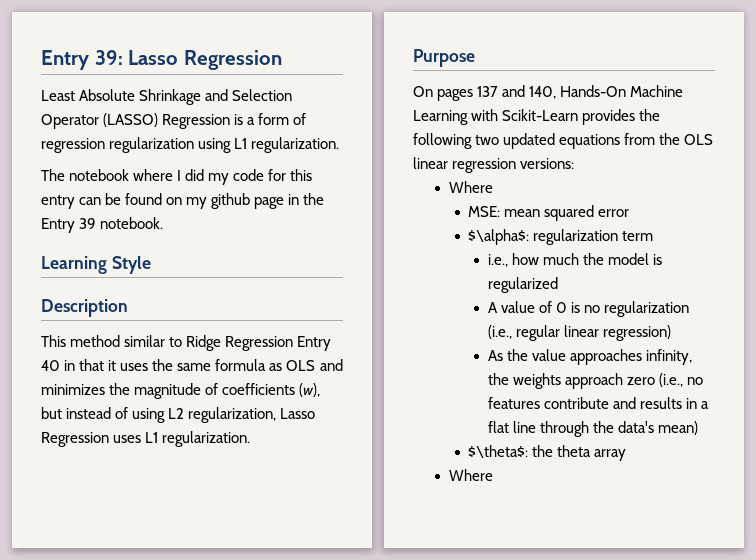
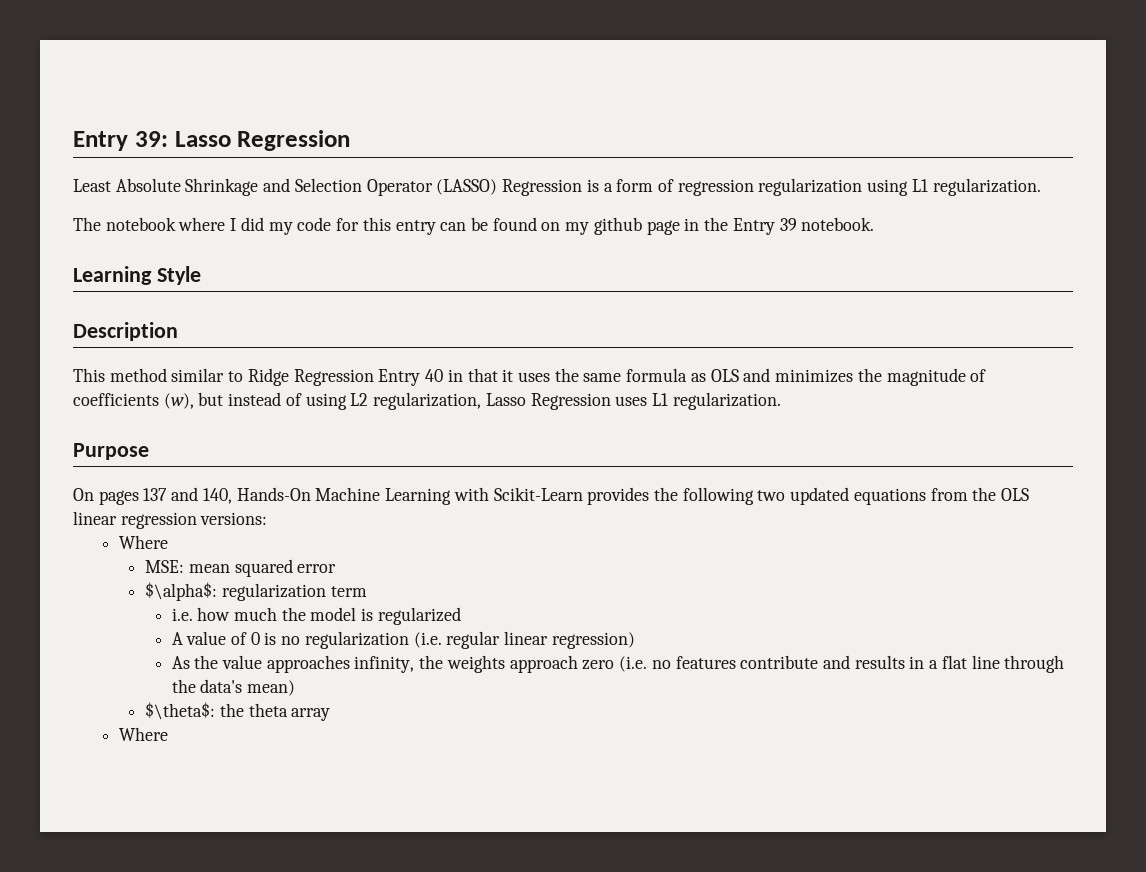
[487,254,508,267] i.e., -> [171,608,193,621] i.e.
[487,325,512,339] (i.e., -> [413,632,442,648] (i.e.
[658,373,683,387] (i.e., -> [619,656,648,672] (i.e.

